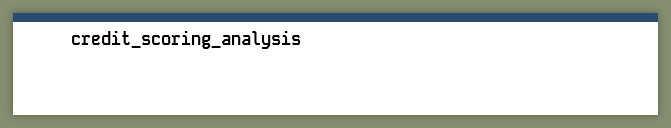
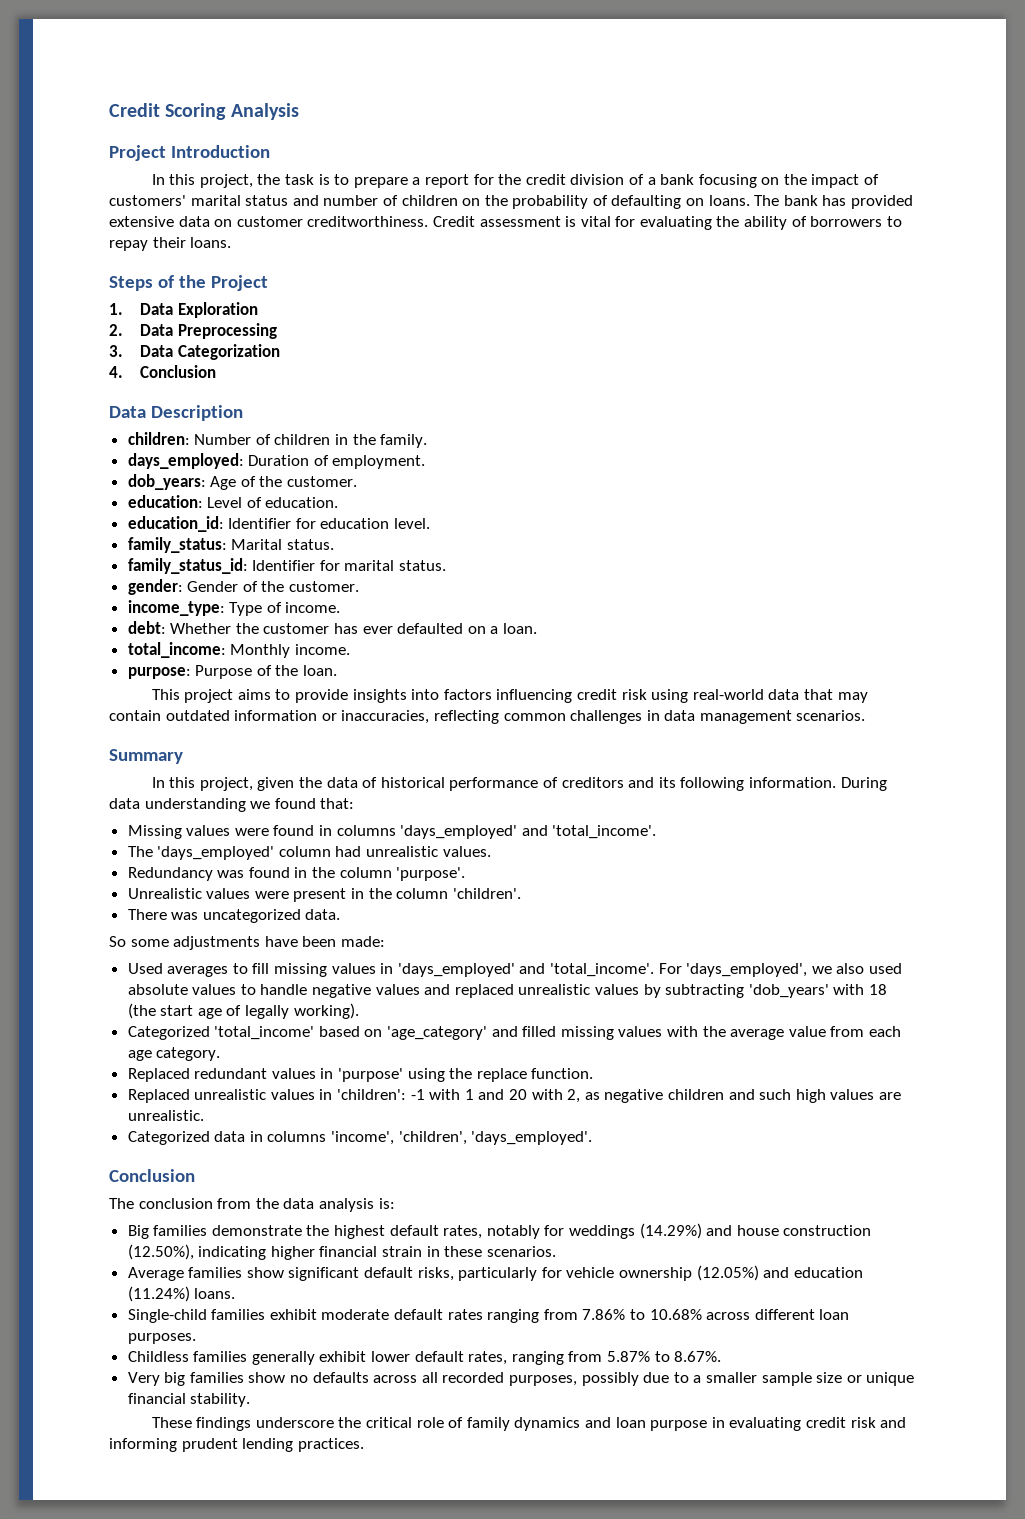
[71,30,301,49] credit_scoring_analysis -> [109,103,299,120] [109,145,270,161] [151,174,880,188] [109,195,914,209] [109,216,902,230] [109,237,232,251] [109,275,268,291] [109,302,258,318] [109,323,277,339] [109,344,280,360] [109,365,217,378] [109,405,243,421] [127,432,428,448] [127,453,426,469] [127,474,358,490] [127,495,339,508] [127,516,431,532] [127,537,334,553] [127,558,447,574] [127,579,360,595] [127,600,341,616] [127,621,538,634] [127,642,350,658] [127,665,338,679] [151,689,868,703] [109,710,866,724] [109,749,183,764] [151,777,887,791] [109,798,355,812] [127,825,657,839] [127,846,491,860] [127,867,466,881] [127,888,521,902] [127,909,341,923] [109,936,385,950] [127,963,902,977] [127,984,887,998] [127,1003,359,1019] [127,1026,901,1040] [127,1047,221,1061] [127,1068,594,1082] [127,1089,901,1103] [127,1110,204,1121] [127,1131,593,1145] [109,1169,195,1182] [109,1198,395,1212] [127,1223,872,1239] [127,1244,556,1260] [127,1265,863,1281] [127,1286,236,1302] [127,1309,850,1323] [127,1333,196,1344] [127,1351,722,1365] [127,1372,915,1386] [127,1393,251,1407] [151,1417,907,1431] [109,1438,364,1452] Credit Scoring Analysis // Project Introduction // In this project, the task is to prepare a report for the credit division of a bank focusing on the impact of customers' marital status and number of children on the probability of defaulting on loans. The bank has provided extensive data on customer creditworthiness. Credit assessment is vital for evaluating the ability of borrowers to repay their loans. // Steps of the Project // 1. Data Exploration // 2. Data Preprocessing // 3. Data Categorization // 4. Conclusion // Data Description // children: Number of children in the family. // days_employed: Duration of employment. // dob_years: Age of the customer. // education: Level of education. // education_id: Identifier for education level. // family_status: Marital status. // family_status_id: Identifier for marital status. // gender: Gender of the customer. // income_type: Type of income. // debt: Whether the customer has ever defaulted on a loan. // total_income: Monthly income. // purpose: Purpose of the loan. // This project aims to provide insights into factors influencing credit risk using real-world data that may contain outdated information or inaccuracies, reflecting common challenges in data management scenarios. // Summary // In this project, given the data of historical performance of creditors and its following information. During data understanding we found that: // Missing values were found in columns 'days_employed' and 'total_income'. // The 'days_employed' column had unrealistic values. // Redundancy was found in the column 'purpose'. // Unrealistic values were present in the column 'children'. // There was uncategorized data. // So some adjustments have been made: // Used averages to fill missing values in 'days_employed' and 'total_income'. For 'days_employed', we also used absolute values to handle negative values and replaced unrealistic values by subtracting 'dob_years' with 18 (the start age of legally working). // Categorized 'total_income' based on 'age_category' and filled missing values with the average value from each age category. // Replaced redundant values in 'purpose' using the replace function. // Replaced unrealistic values in 'children': -1 with 1 and 20 with 2, as negative children and such high values are unrealistic. // Categorized data in columns 'income', 'children', 'days_employed'. // Conclusion // The conclusion from the data analysis is: // Big families demonstrate the highest default rates, notably for weddings (14.29%) and house construction (12.50%), indicating higher financial strain in these scenarios. // Average families show significant default risks, particularly for vehicle ownership (12.05%) and education (11.24%) loans. // Single-child families exhibit moderate default rates ranging from 7.86% to 10.68% across different loan purposes. // Childless families generally exhibit lower default rates, ranging from 5.87% to 8.67%. // Very big families show no defaults across all recorded purposes, possibly due to a smaller sample size or unique financial stability. // These findings underscore the critical role of family dynamics and loan purpose in evaluating credit risk and informing prudent lending practices.

